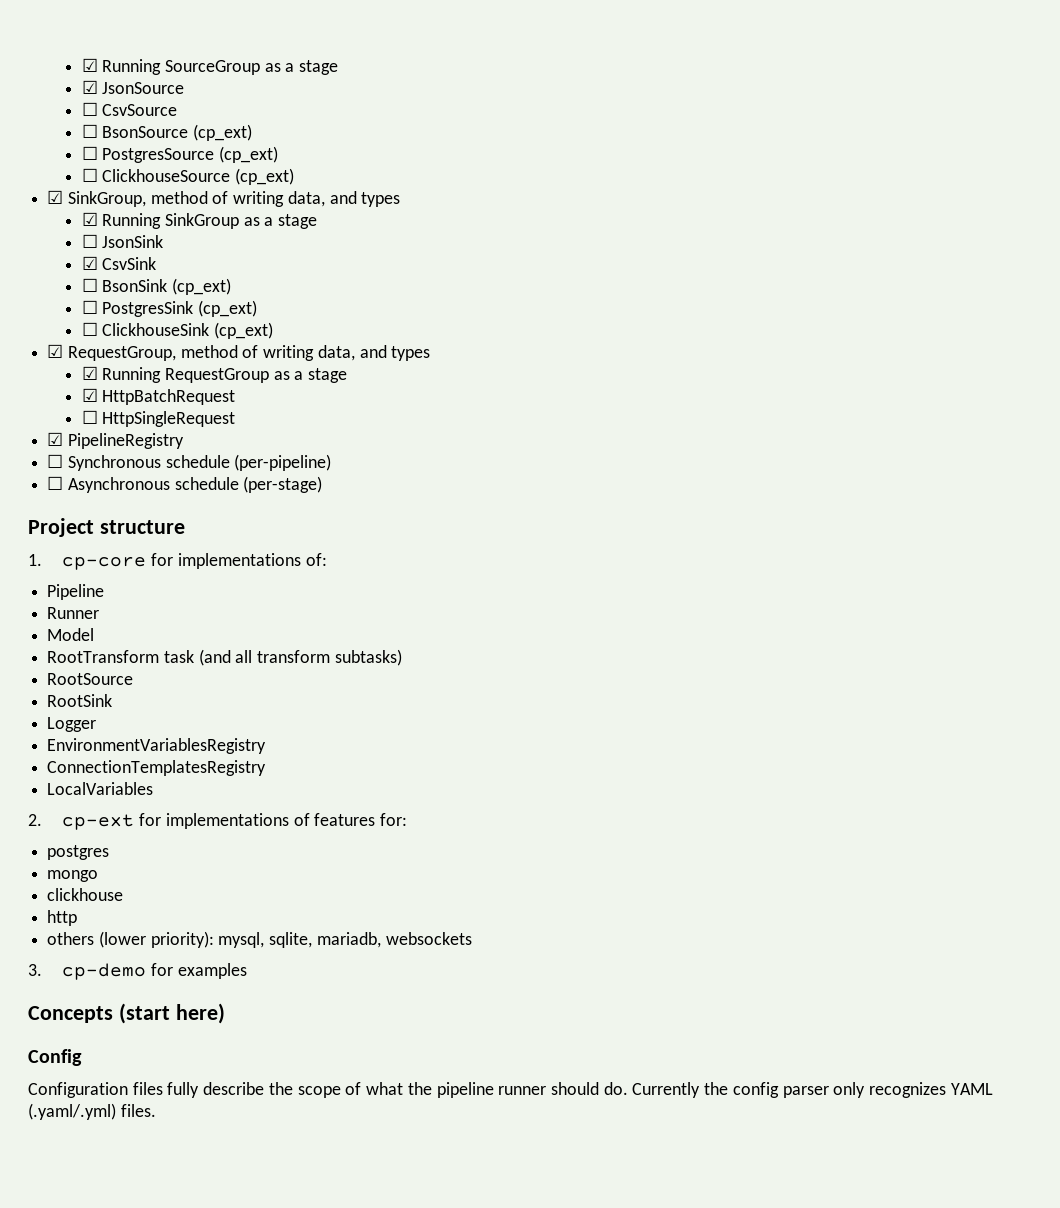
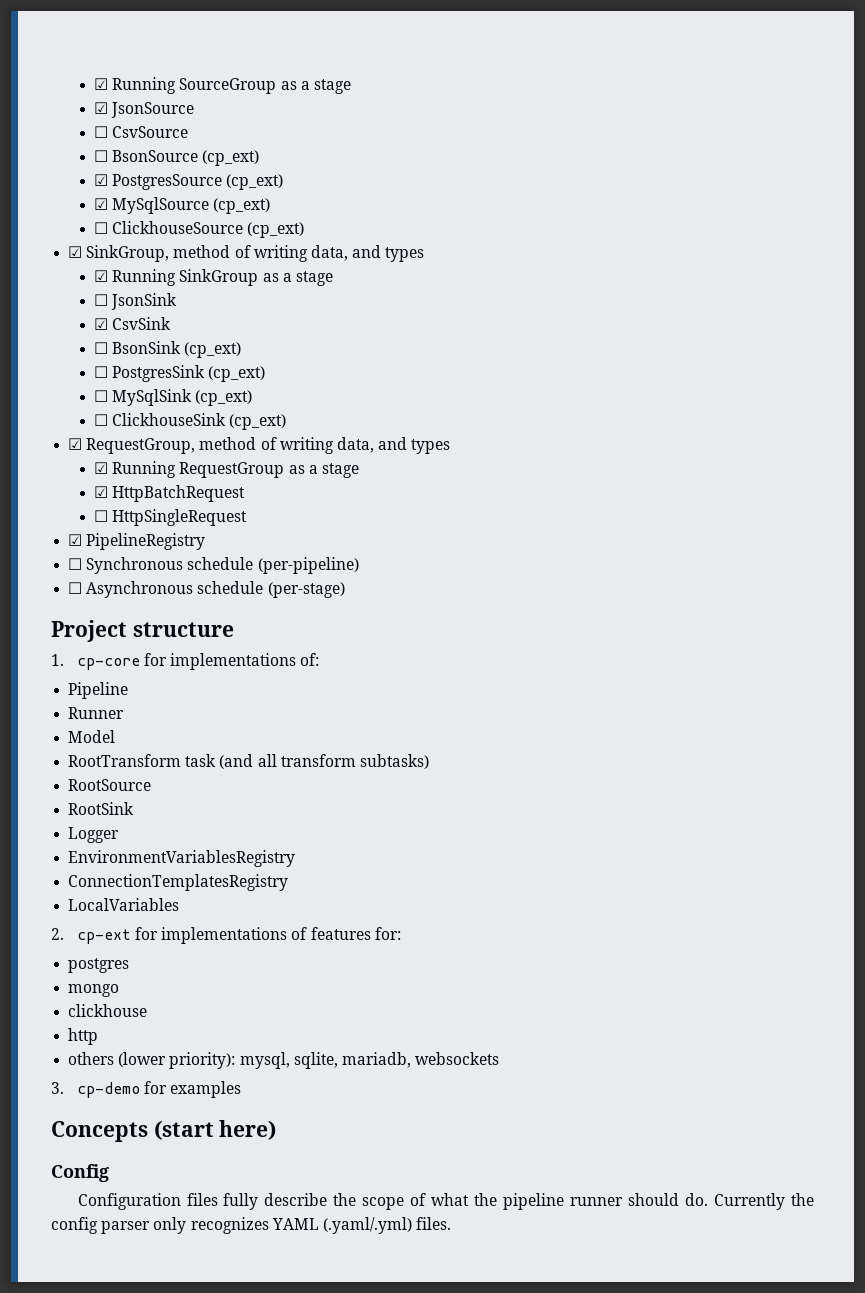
[81,146,98,160] ☐ -> [93,174,108,186] ☑
(279, 154) none -> [93,197,271,214] // ☑ MySqlSource (cp_ext)
(258, 308) none -> [93,389,253,406] // ☐ MySqlSink (cp_ext)

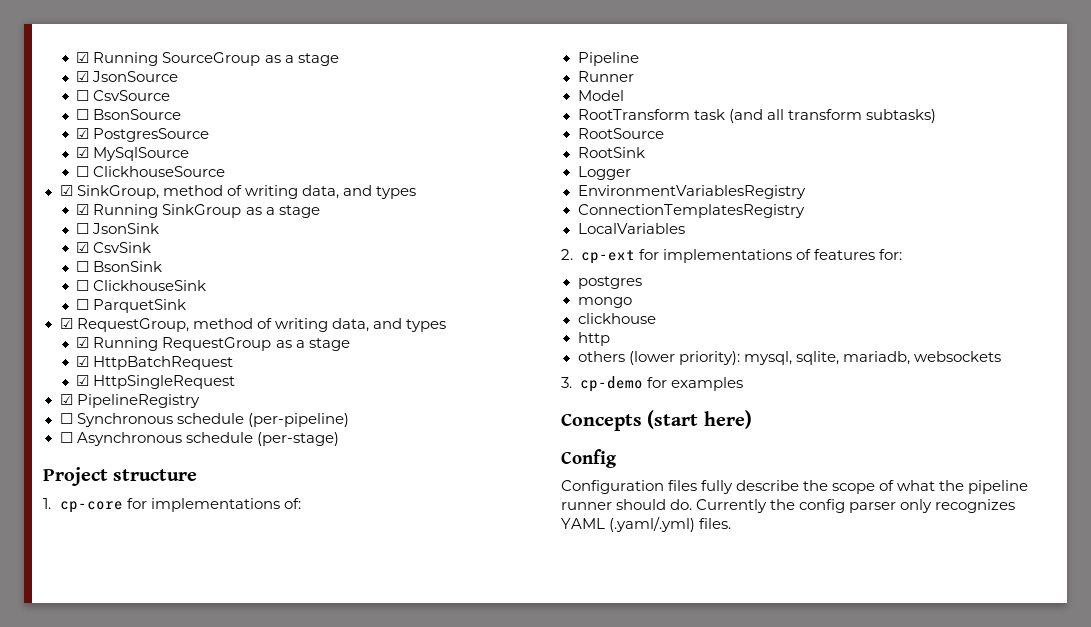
[202,150,260,166] (cp_ext) -> (182, 114) none
[226,174,284,190] (cp_ext) -> (210, 135) none
[213,198,271,214] (cp_ext) -> (190, 154) none
[247,222,305,238] (cp_ext) -> (226, 171) none
[184,342,242,358] [93,365,266,382] [93,389,253,406] (cp_ext) // ☐ PostgresSink (cp_ext) // ☐ MySqlSink (cp_ext) -> (163, 266) none
[229,414,287,430] (cp_ext) -> [76,299,187,313] // ☐ ParquetSink
[93,510,108,522] ☐ -> [76,375,90,386] ☑

